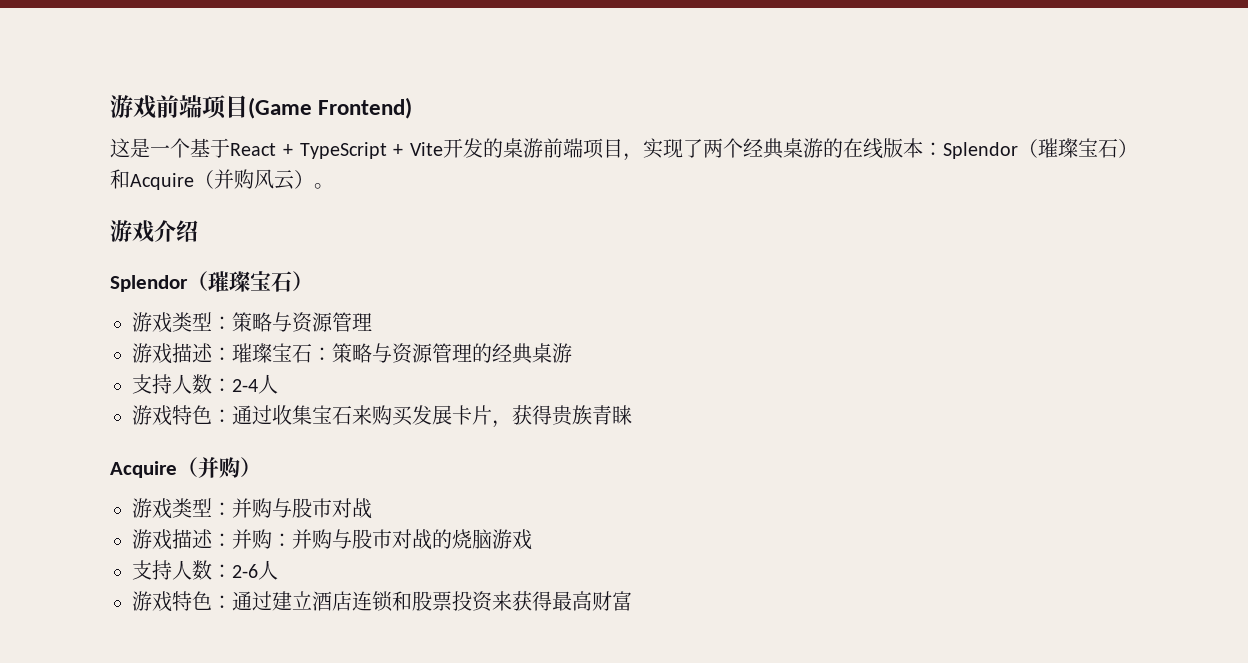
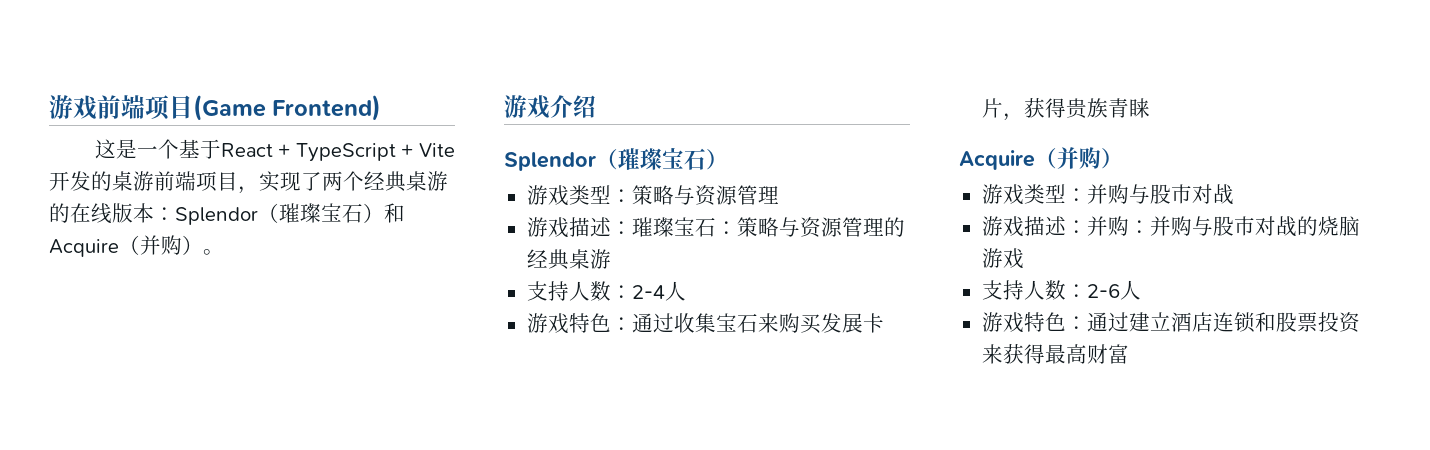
[254,169,294,190] 风云 -> (182, 245) none

